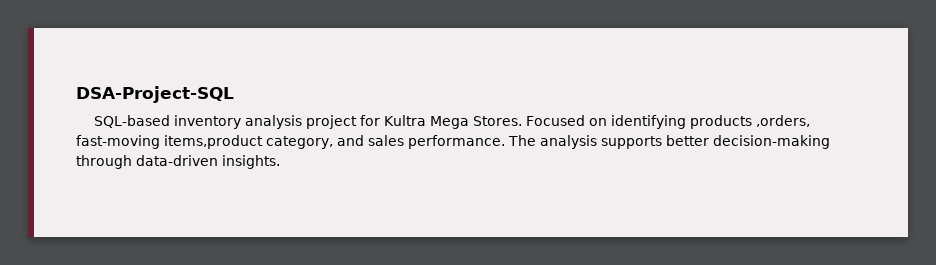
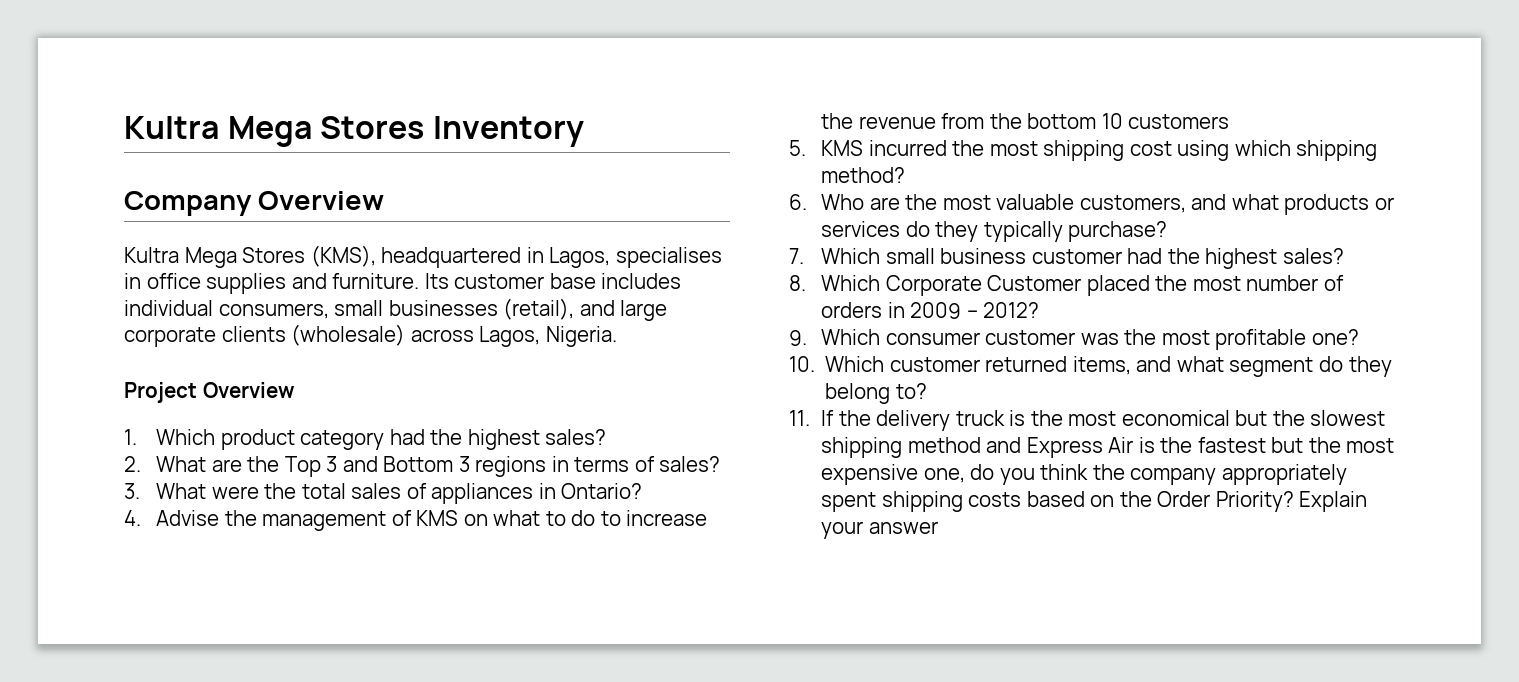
[76,86,234,103] [93,115,810,129] [76,135,830,149] [76,155,280,169] DSA-Project-SQL // SQL-based inventory analysis project for Kultra Mega Stores. Focused on identifying products ,orders, fast-moving items,product category, and sales performance. The analysis supports better decision-making through data-driven insights. -> [124,116,584,147] [124,191,385,216] [124,245,722,268] [124,273,682,294] [124,298,668,321] [124,324,617,347] [124,382,295,403] [124,429,607,450] [124,456,721,477] [124,483,643,504] [124,510,708,531] [820,113,1230,129] [789,140,1378,161] [820,167,905,183] [789,194,1394,215] [820,221,1168,242] [789,248,1344,269] [789,275,1344,296] [820,302,1040,319] [789,329,1359,350] [789,356,1392,377] [825,383,927,404] [789,410,1386,431] [820,437,1395,458] [820,464,1347,485] [820,491,1368,512] [820,521,938,539] Kultra Mega Stores Inventory // Company Overview // Kultra Mega Stores (KMS), headquartered in Lagos, specialises in office supplies and furniture. Its customer base includes individual consumers, small businesses (retail), and large corporate clients (wholesale) across Lagos, Nigeria. // Project Overview // 1. Which product category had the highest sales? // 2. What are the Top 3 and Bottom 3 regions in terms of sales? // 3. What were the total sales of appliances in Ontario? // 4. Advise the management of KMS on what to do to increase the revenue from the bottom 10 customers // 5. KMS incurred the most shipping cost using which shipping method? // 6. Who are the most valuable customers, and what products or services do they typically purchase? // 7. Which small business customer had the highest sales? // 8. Which Corporate Customer placed the most number of orders in 2009 – 2012? // 9. Which consumer customer was the most profitable one? // 10. Which customer returned items, and what segment do they belong to? // 11. If the delivery truck is the most economical but the slowest shipping method and Express Air is the fastest but the most expensive one, do you think the company appropriately spent shipping costs based on the Order Priority? Explain your answer

